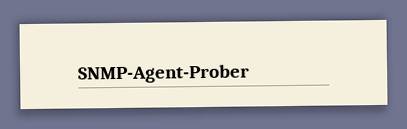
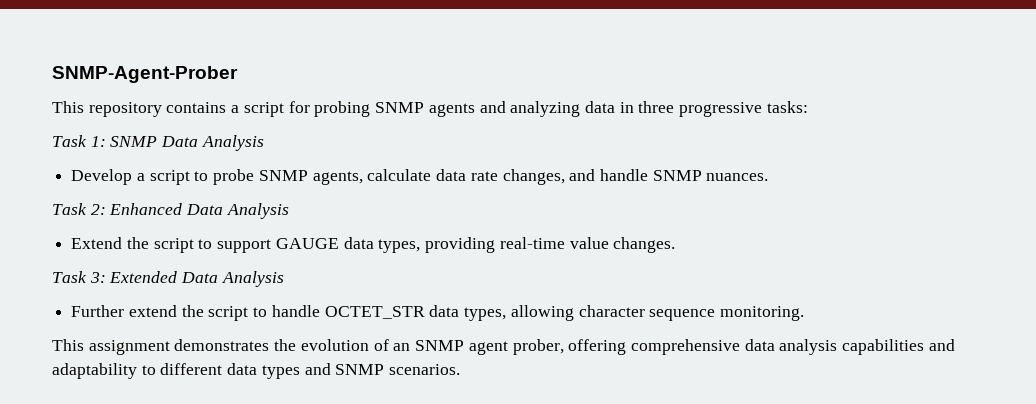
(250, 74) none -> [52,101,808,117] [52,135,264,151] [71,169,769,185] [52,203,289,219] [71,237,676,253] [52,271,284,287] [71,305,804,321] [52,339,955,355] [52,363,461,379] // This repository contains a script for probing SNMP agents and analyzing data in three progressive tasks: // Task 1: SNMP Data Analysis // Develop a script to probe SNMP agents, calculate data rate changes, and handle SNMP nuances. // Task 2: Enhanced Data Analysis // Extend the script to support GAUGE data types, providing real-time value changes. // Task 3: Extended Data Analysis // Further extend the script to handle OCTET_STR data types, allowing character sequence monitoring. // This assignment demonstrates the evolution of an SNMP agent prober, offering comprehensive data analysis capabilities and adaptability to different data types and SNMP scenarios.

